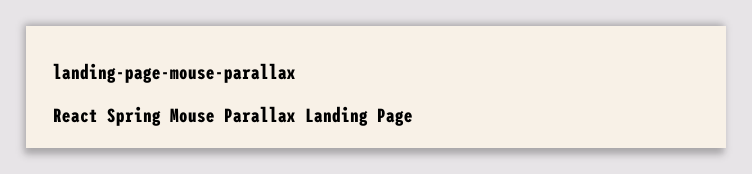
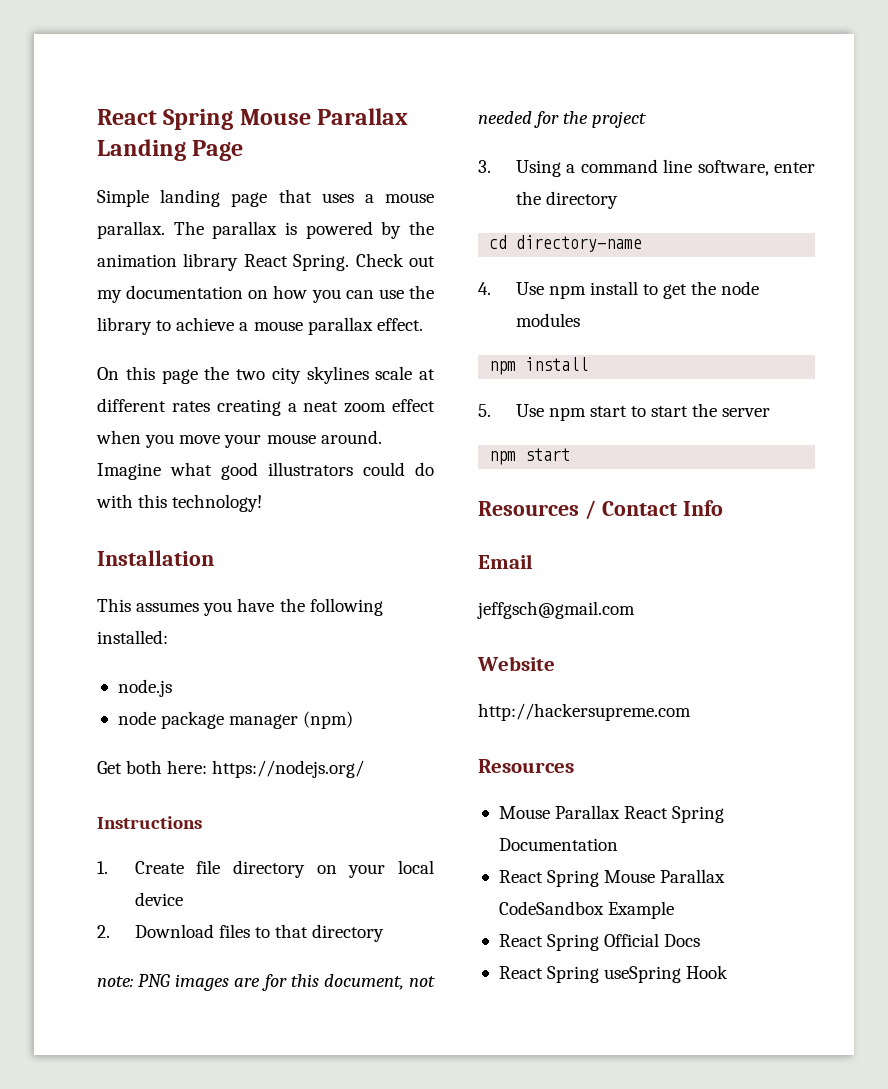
[53,63,296,83] landing-page-mouse-parallax // -> (97, 117) none
(413, 117) none -> [97,189,434,207] [97,221,435,239] [97,253,435,271] [97,285,434,303] [97,317,423,335] [97,366,435,384] [97,398,435,416] [96,430,382,448] [97,462,434,480] [96,494,263,512] [97,550,214,566] [97,598,383,616] [97,630,168,644] [117,679,172,697] [117,711,354,729] [97,760,365,778] [97,816,202,829] [97,860,434,878] [134,892,183,906] [97,924,385,942] [97,974,435,991] [478,111,647,128] [478,159,815,177] [515,191,618,209] [489,235,643,252] [478,281,760,299] [515,313,580,327] [489,357,589,375] [478,403,771,421] [489,448,571,465] [478,500,723,520] [478,554,533,569] [477,601,635,619] [477,656,555,671] [478,703,691,721] [478,759,574,773] [498,805,725,823] [498,838,618,851] [498,869,726,887] [498,901,675,919] [498,933,701,951] [498,965,729,983] // Simple landing page that uses a mouse parallax. The parallax is powered by the animation library React Spring. Check out my documentation on how you can use the library to achieve a mouse parallax effect. // On this page the two city skylines scale at different rates creating a neat zoom effect when you move your mouse around. Imagine what good illustrators could do with this technology! // Installation // This assumes you have the following installed: // node.js // node package manager (npm) // Get both here: https://nodejs.org/ // Instructions // 1. Create file directory on your local device // 2. Download files to that directory // note: PNG images are for this document, not needed for the project // 3. Using a command line software, enter the directory // cd directory-name // 4. Use npm install to get the node modules // npm install // 5. Use npm start to start the server // npm start // Resources / Contact Info // Email // jeffgsch@gmail.com // Website // http://hackersupreme.com // Resources // Mouse Parallax React Spring Documentation // React Spring Mouse Parallax CodeSandbox Example // React Spring Official Docs // React Spring useSpring Hook

